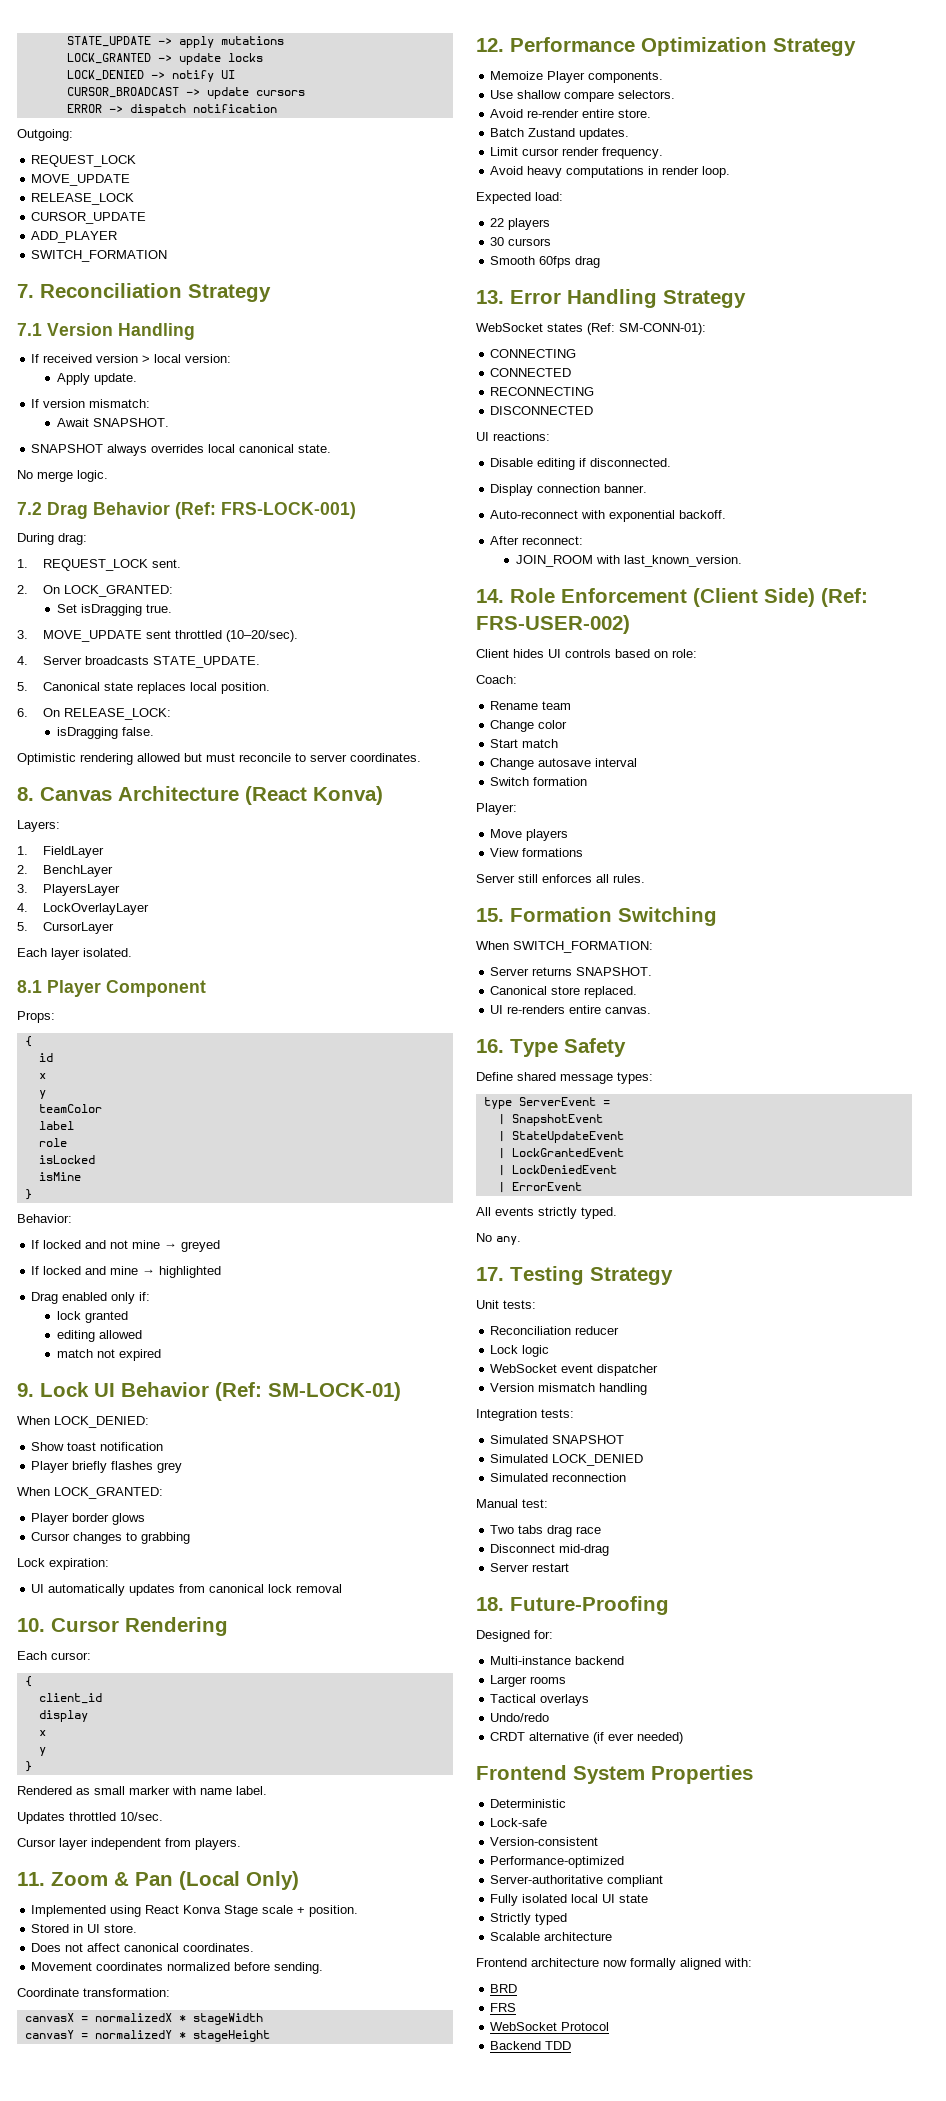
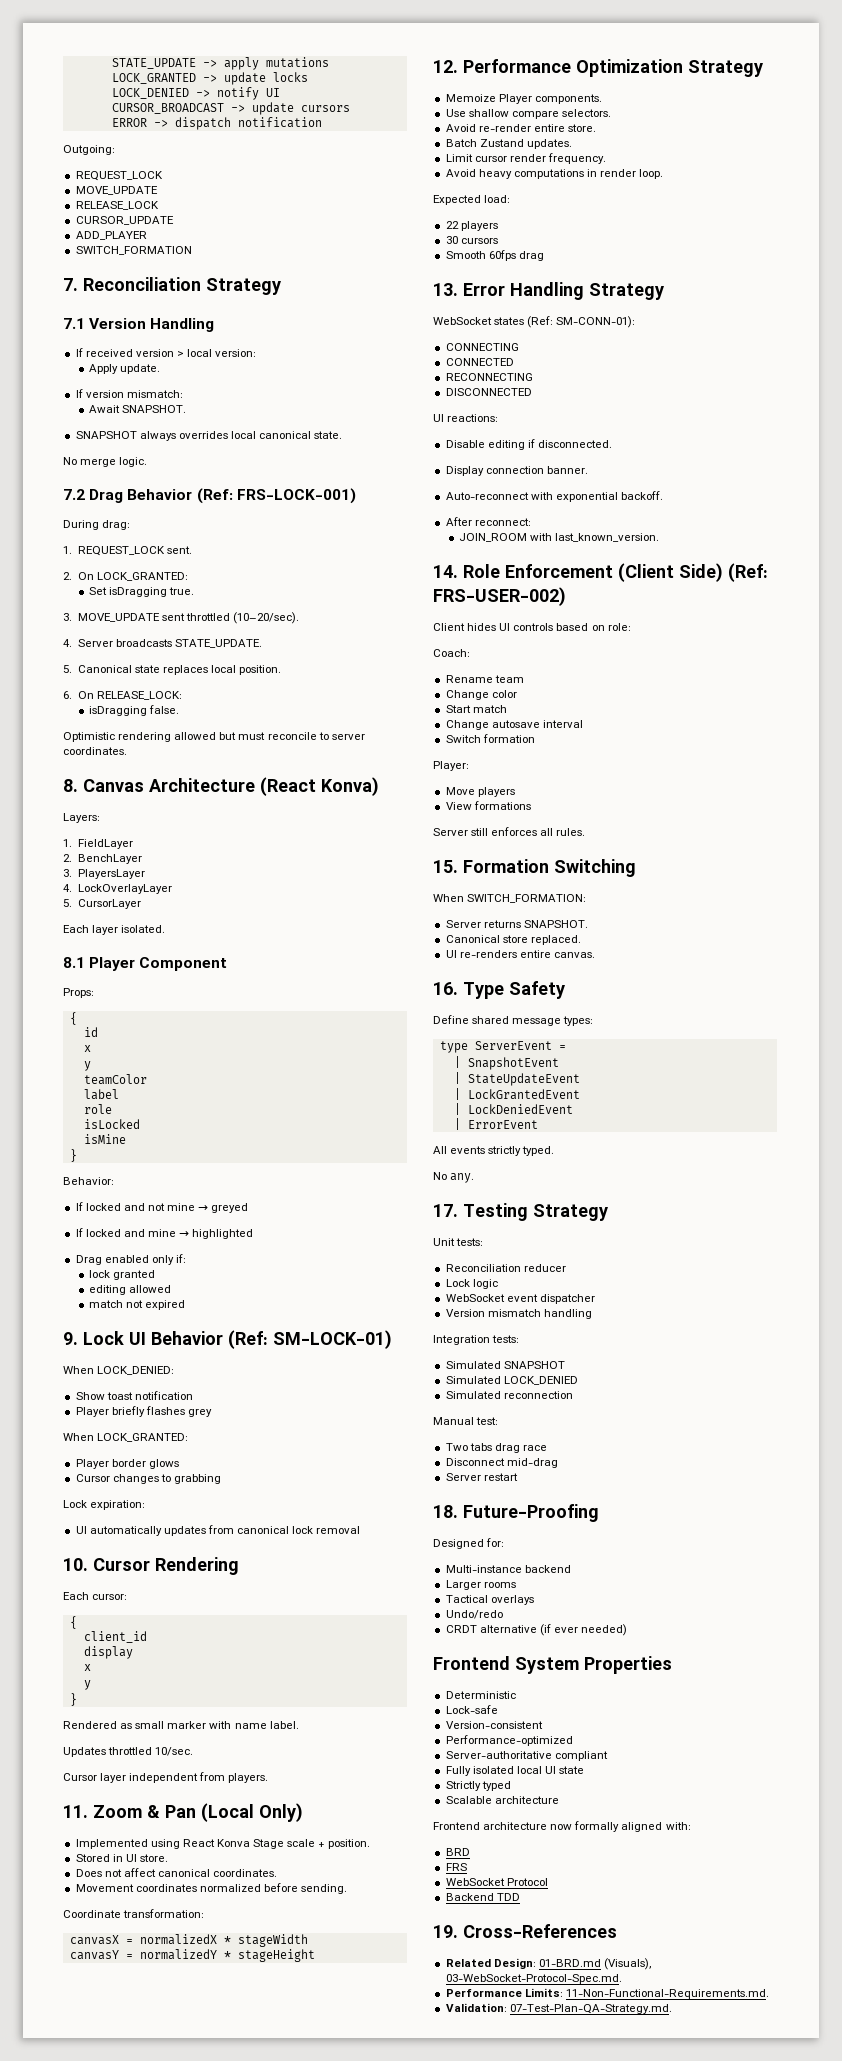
(572, 2045) none -> [433,1924,617,1938] [445,1958,651,1970] [445,1974,622,1984] [445,1988,769,1999] [445,2003,672,2014] // 19. Cross-References // Related Design: 01-BRD.md (Visuals), 03-WebSocket-Protocol-Spec.md. // Performance Limits: 11-Non-Functional-Requirements.md. // Validation: 07-Test-Plan-QA-Strategy.md.

